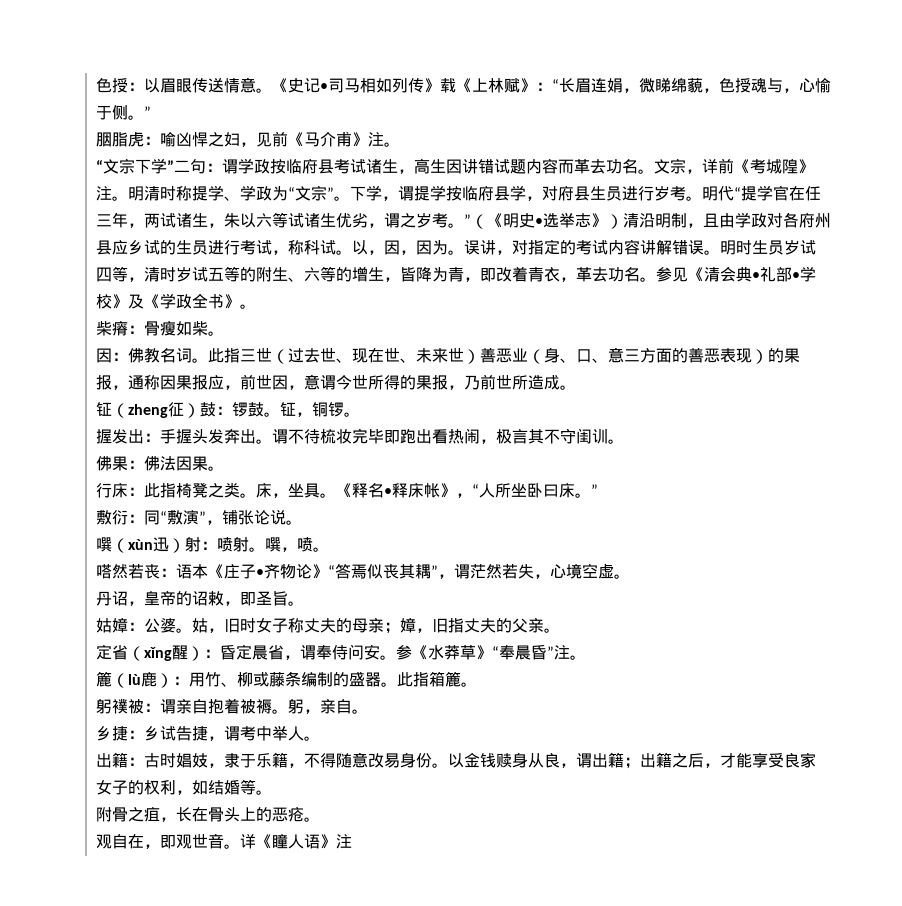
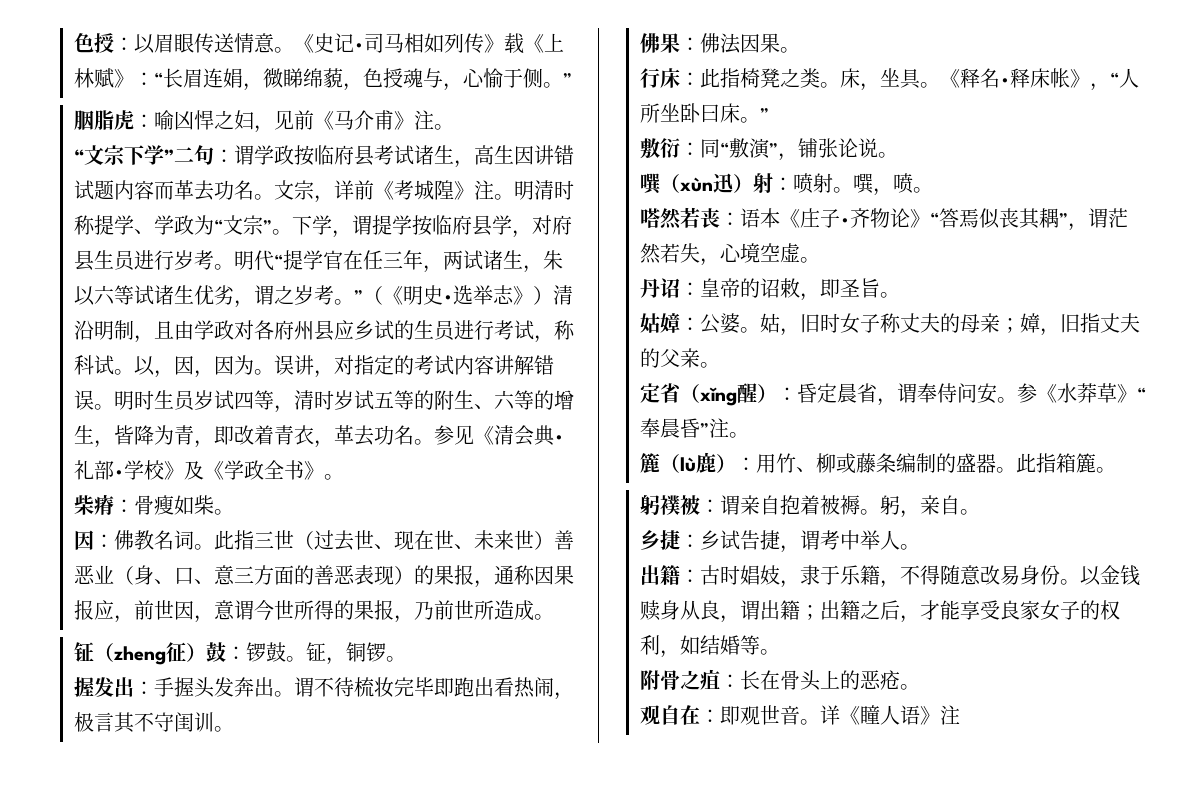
[128,601,145,606] ， -> [679,282,700,296] ：
[160,817,177,822] ， -> [719,674,740,688] ：
[144,844,161,849] ， -> [699,709,720,723] ：

